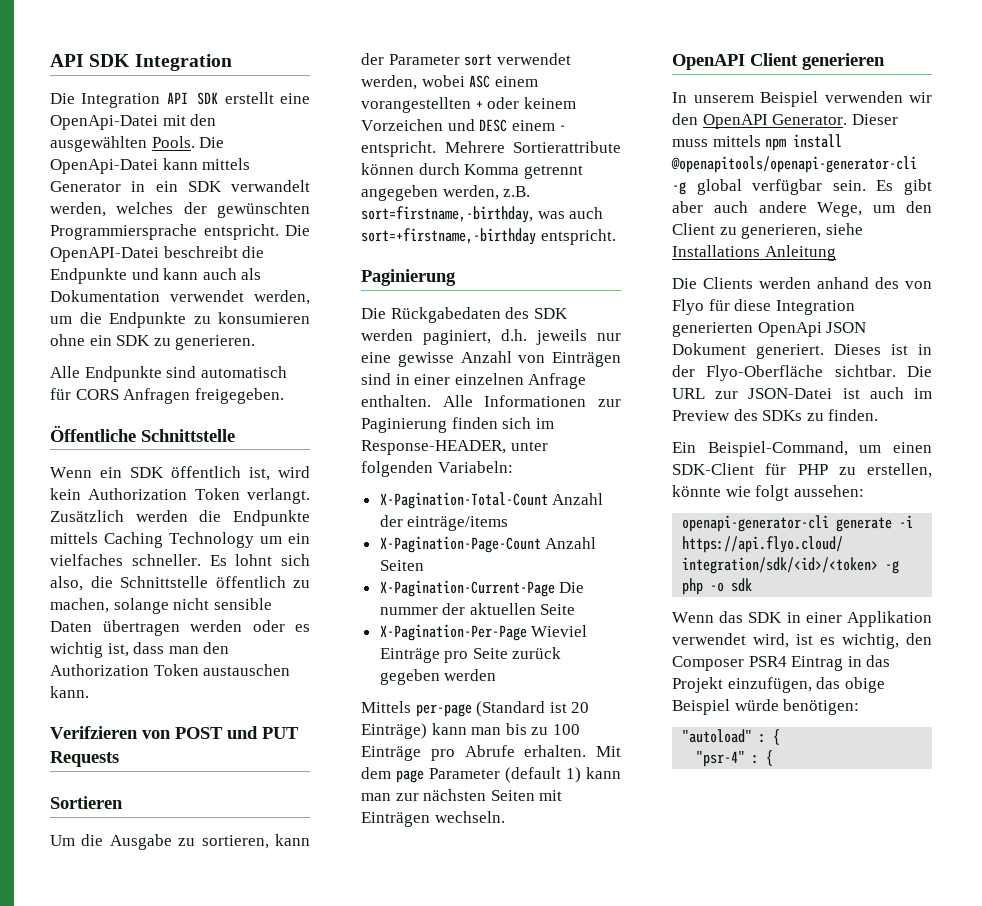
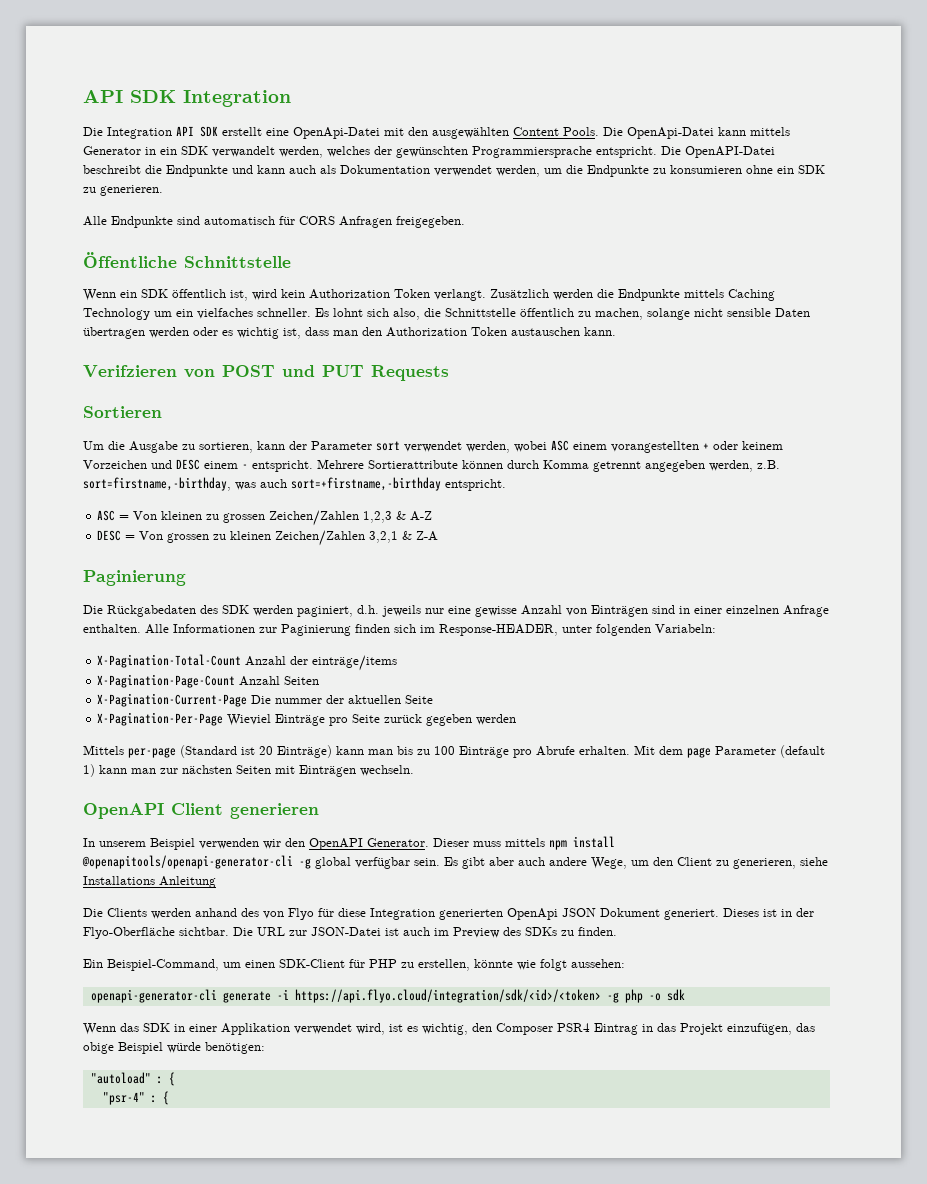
(147, 144) none -> [513,127,559,136] Content
(616, 237) none -> [97,510,433,526] [97,530,439,546] // ASC = Von kleinen zu grossen Zeichen/Zahlen 1,2,3 & A-Z // DESC = Von grossen zu kleinen Zeichen/Zahlen 3,2,1 & Z-A

